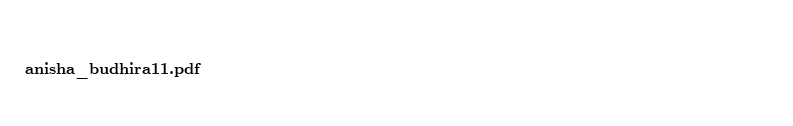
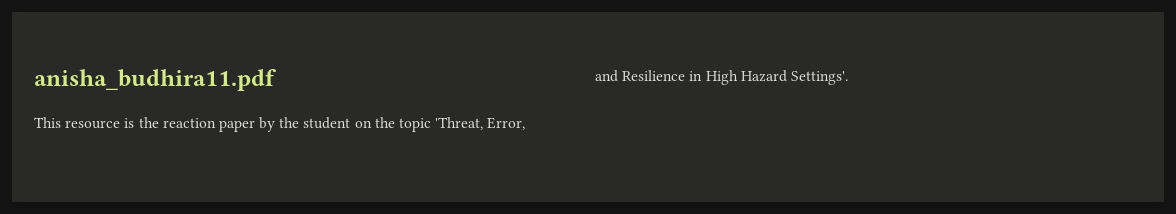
(201, 70) none -> [34,117,526,132] [595,70,848,85] // This resource is the reaction paper by the student on the topic 'Threat, Error, and Resilience in High Hazard Settings'.

